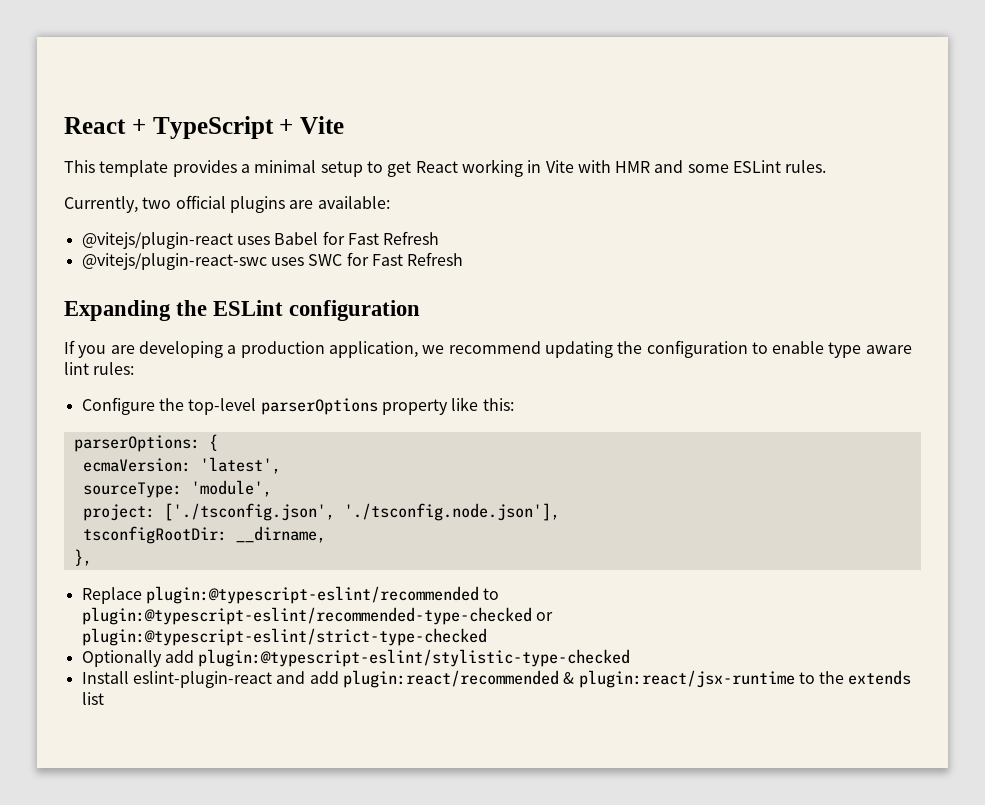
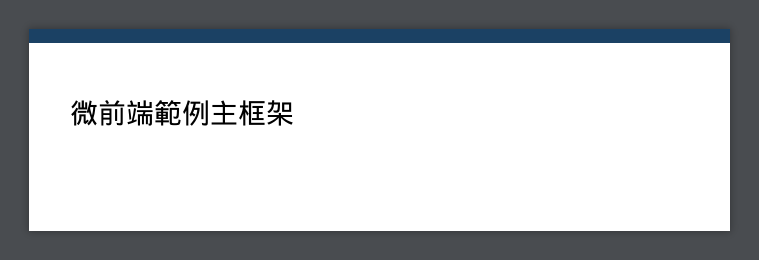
[64,116,344,139] [64,159,827,177] [64,195,390,213] [81,231,440,249] [81,252,464,270] [64,300,421,321] [64,340,912,358] [64,362,135,375] [81,397,514,415] [73,434,218,452] [82,457,281,474] [82,480,272,498] [82,503,560,521] [82,526,326,544] [73,549,92,566] [81,586,500,604] [81,607,553,625] [81,628,487,646] [81,649,631,667] [81,670,912,688] [81,692,104,705] React + TypeScript + Vite // This template provides a minimal setup to get React working in Vite with HMR and some ESLint rules. // Currently, two official plugins are available: // @vitejs/plugin-react uses Babel for Fast Refresh // @vitejs/plugin-react-swc uses SWC for Fast Refresh // Expanding the ESLint configuration // If you are developing a production application, we recommend updating the configuration to enable type aware lint rules: // Configure the top-level parserOptions property like this: // parserOptions: { // ecmaVersion: 'latest', // sourceType: 'module', // project: ['./tsconfig.json', './tsconfig.node.json'], // tsconfigRootDir: __dirname, // }, // Replace plugin:@typescript-eslint/recommended to plugin:@typescript-eslint/recommended-type-checked or plugin:@typescript-eslint/strict-type-checked // Optionally add plugin:@typescript-eslint/stylistic-type-checked // Install eslint-plugin-react and add plugin:react/recommended & plugin:react/jsx-runtime to the extends list -> [70,100,294,126] 微前端範例主框架

